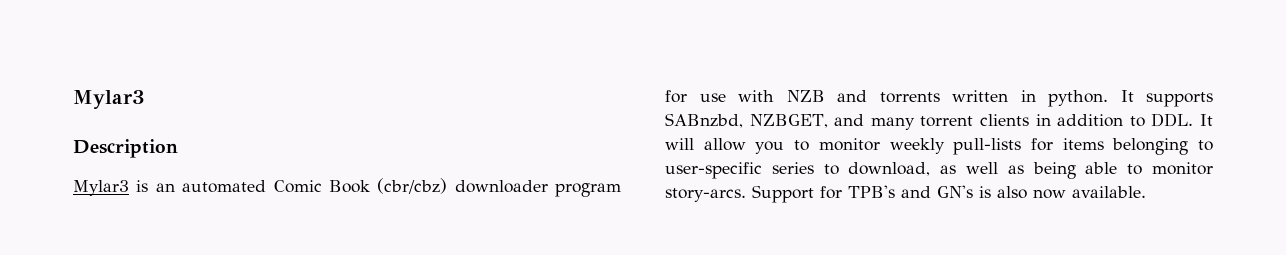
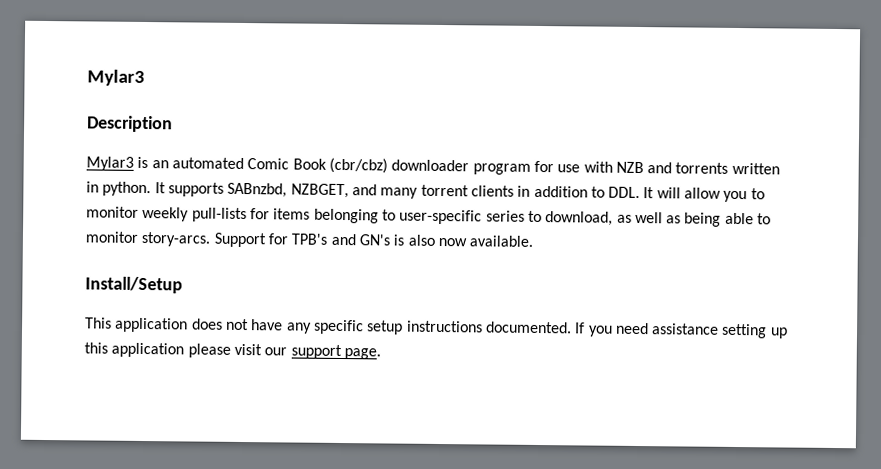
(1146, 192) none -> [85,276,183,294] [85,317,788,339] [84,342,381,360] // Install/Setup // This application does not have any specific setup instructions documented. If you need assistance setting up this application please visit our support page.

